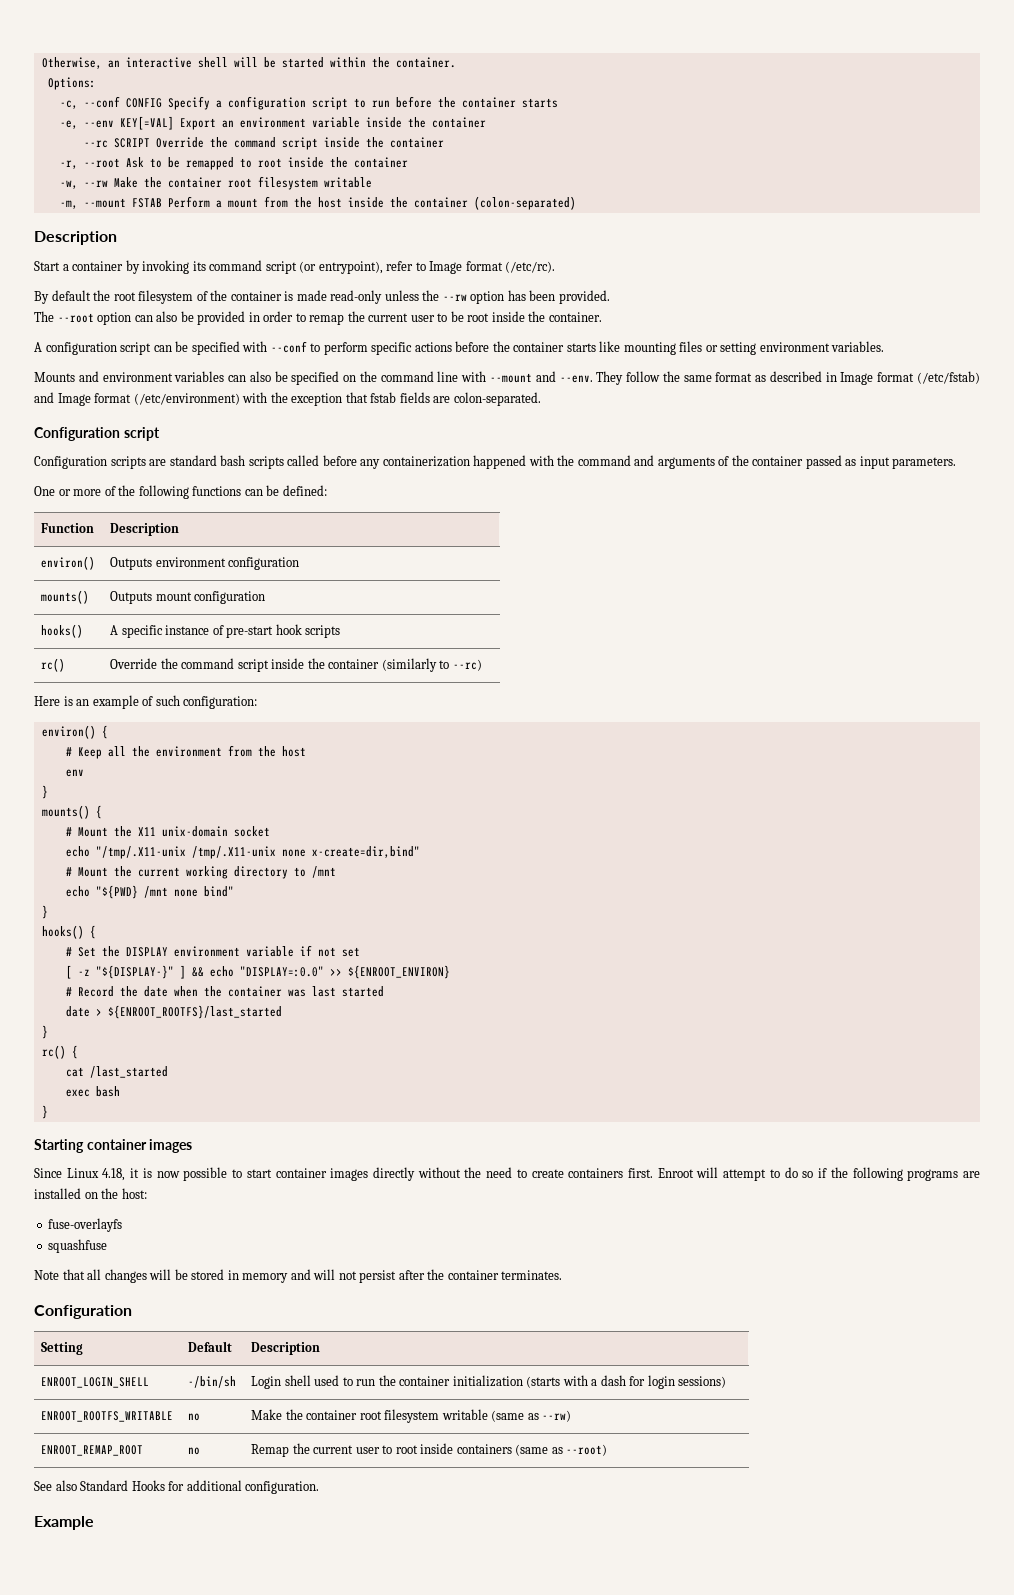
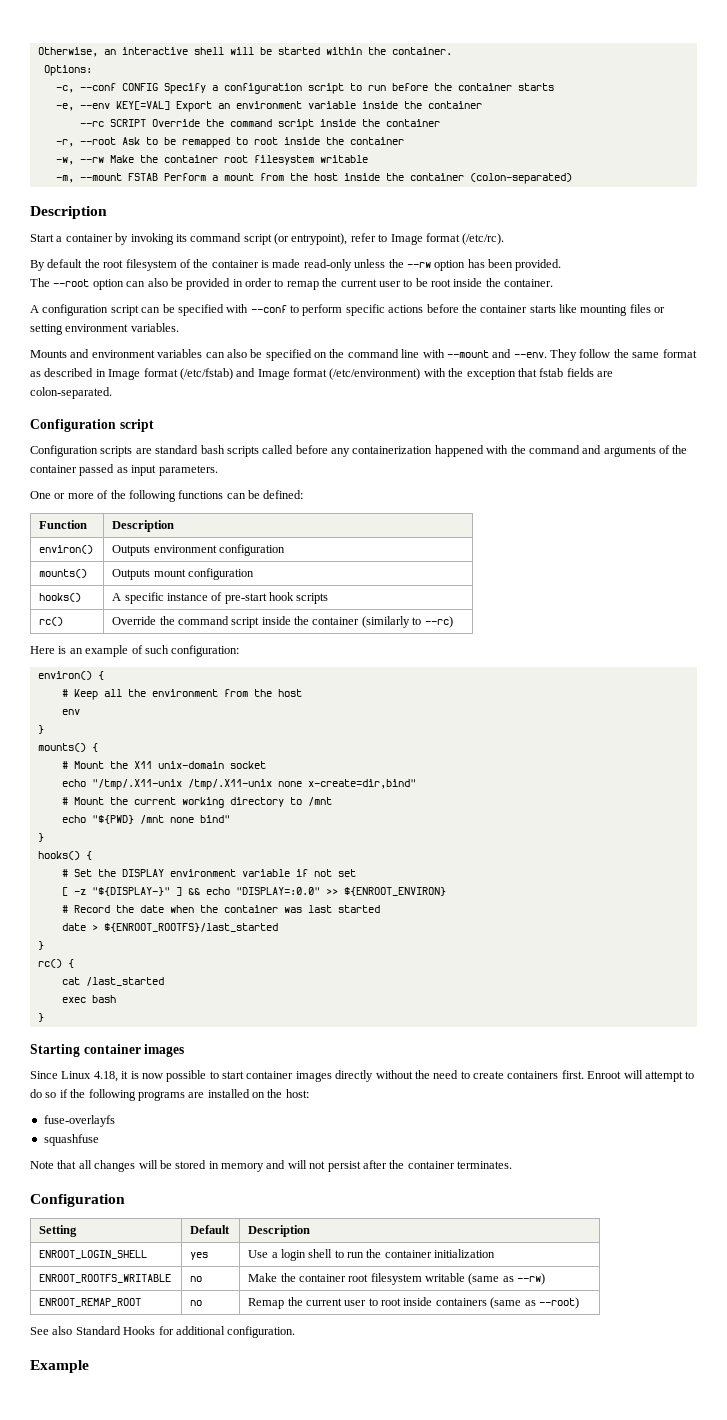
[188,1376,237,1388] [251,1375,340,1389] -/bin/sh | Login shell used -> [190,1252,209,1260] [248,1249,333,1261] yes | Use a login shell
[526,1375,727,1389] (starts with a dash for login sessions) -> (496, 1253) none

